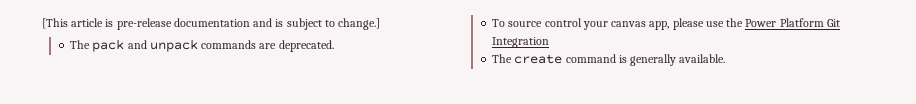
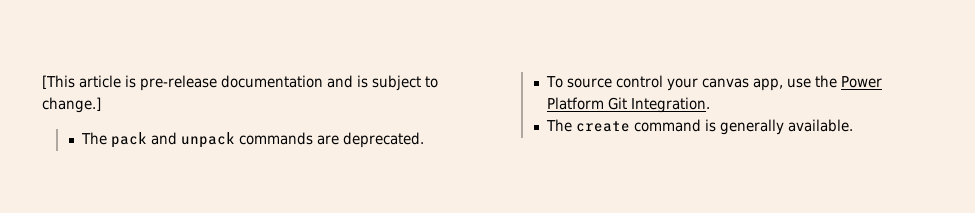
[672,18,704,30] please -> (784, 84) none
[492,37,550,48] Integration -> [631,97,711,113] Integration.

